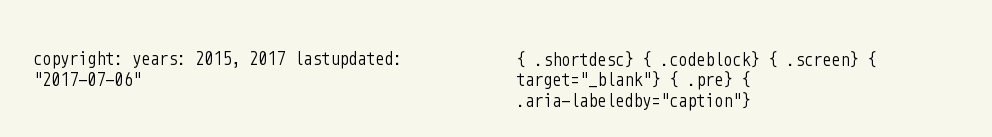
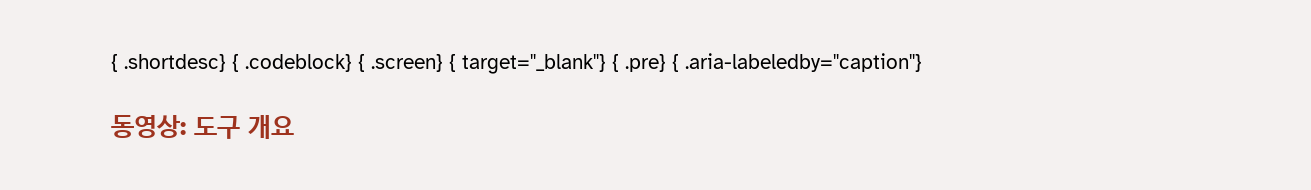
[33,51,402,69] [33,71,141,86] copyright: years: 2015, 2017 lastupdated: "2017-07-06" // -> (111, 63) none
(750, 101) none -> [111,115,294,139] // 동영상: 도구 개요

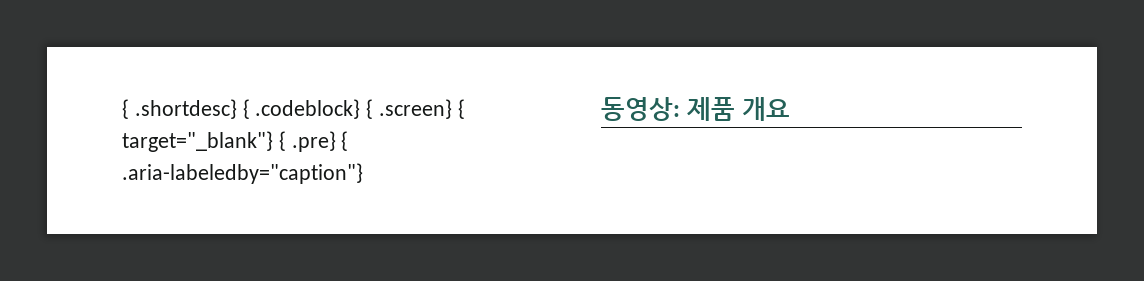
[194,116,240,139] 도구 -> [686,97,735,121] 제품

